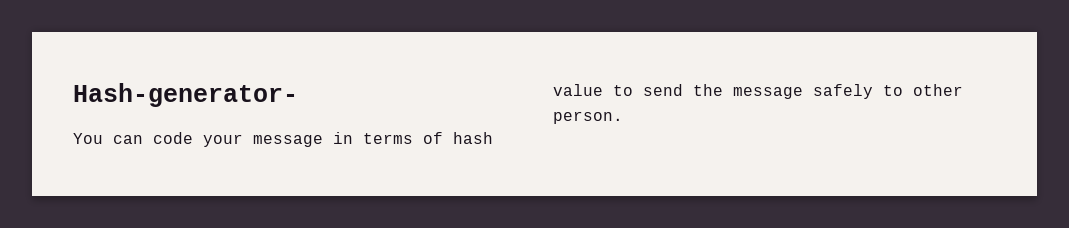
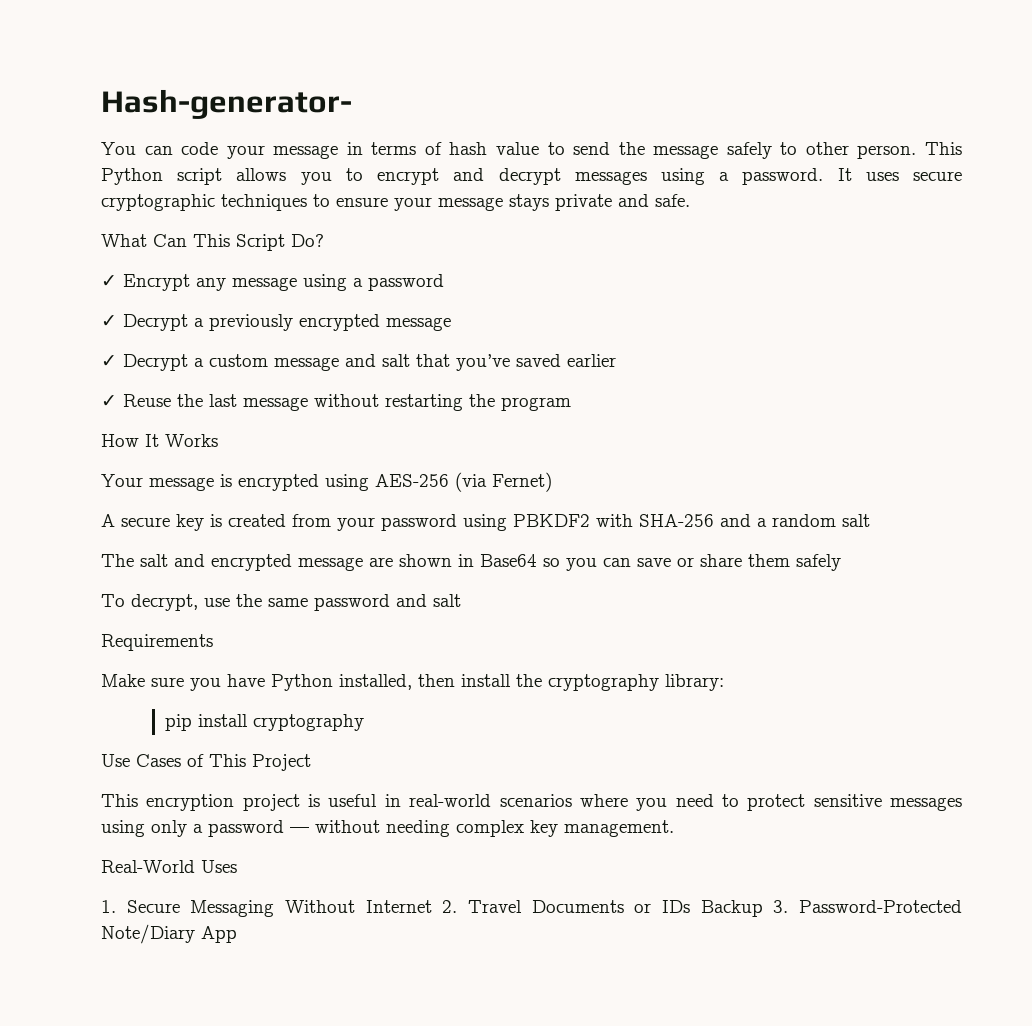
(623, 117) none -> [924,142,962,155] [101,168,962,185] [101,194,690,211] [101,234,324,251] [101,274,444,291] [101,314,451,331] [101,354,616,371] [101,394,571,411] [101,434,218,447] [101,472,552,492] [101,514,870,531] [101,554,841,571] [101,594,461,611] [101,634,213,651] [101,674,724,691] [165,714,365,731] [101,754,311,771] [101,794,963,811] [101,820,674,837] [101,860,237,873] [101,900,962,917] [101,924,237,944] This Python script allows you to encrypt and decrypt messages using a password. It uses secure cryptographic techniques to ensure your message stays private and safe. // What Can This Script Do? // ✓ Encrypt any message using a password // ✓ Decrypt a previously encrypted message // ✓ Decrypt a custom message and salt that you’ve saved earlier // ✓ Reuse the last message without restarting the program // How It Works // Your message is encrypted using AES-256 (via Fernet) // A secure key is created from your password using PBKDF2 with SHA-256 and a random salt // The salt and encrypted message are shown in Base64 so you can save or share them safely // To decrypt, use the same password and salt // Requirements // Make sure you have Python installed, then install the cryptography library: // pip install cryptography // Use Cases of This Project // This encryption project is useful in real-world scenarios where you need to protect sensitive messages using only a password — without needing complex key management. // Real-World Uses // 1. Secure Messaging Without Internet 2. Travel Documents or IDs Backup 3. Password-Protected Note/Diary App

